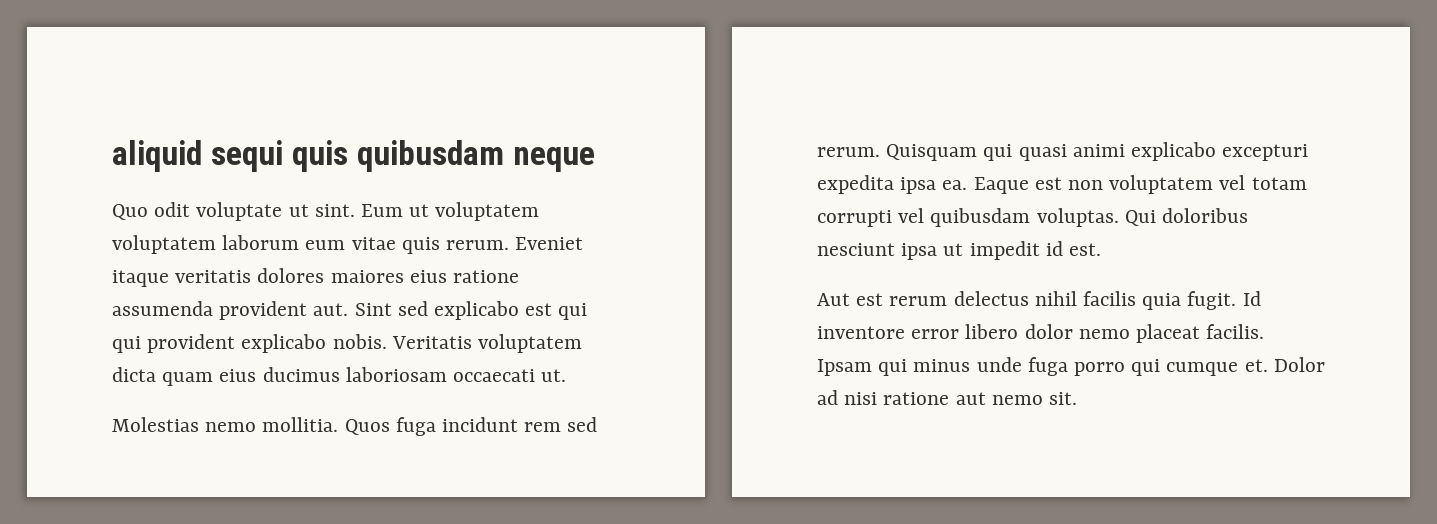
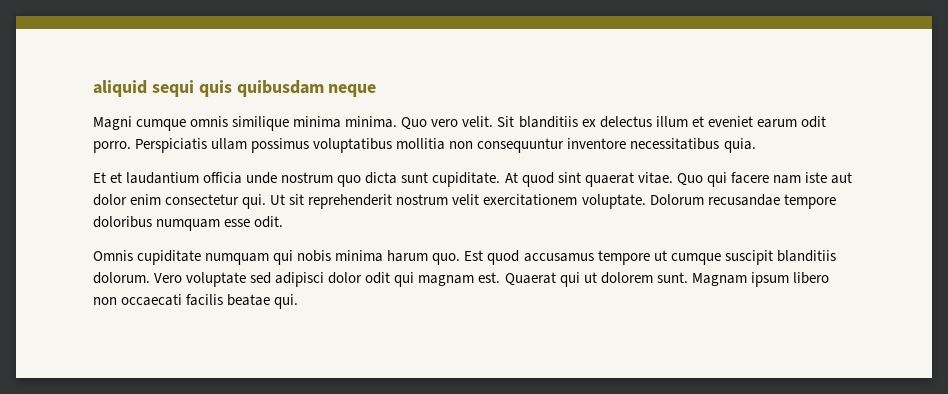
[112,202,540,221] [112,235,584,254] [112,268,520,287] [112,301,588,320] [112,334,583,353] [112,367,567,386] [112,417,598,436] [817,142,1309,161] [817,175,1307,194] [817,208,1249,227] [817,241,1102,260] [817,291,1261,310] [817,324,1265,343] [817,357,1325,376] [817,390,1078,405] Quo odit voluptate ut sint. Eum ut voluptatem voluptatem laborum eum vitae quis rerum. Eveniet itaque veritatis dolores maiores eius ratione assumenda provident aut. Sint sed explicabo est qui qui provident explicabo nobis. Veritatis voluptatem dicta quam eius ducimus laboriosam occaecati ut. // Molestias nemo mollitia. Quos fuga incidunt rem sed rerum. Quisquam qui quasi animi explicabo excepturi expedita ipsa ea. Eaque est non voluptatem vel totam corrupti vel quibusdam voluptas. Qui doloribus nesciunt ipsa ut impedit id est. // Aut est rerum delectus nihil facilis quia fugit. Id inventore error libero dolor nemo placeat facilis. Ipsam qui minus unde fuga porro qui cumque et. Dolor ad nisi ratione aut nemo sit. -> [93,116,826,131] [93,138,756,153] [93,172,852,187] [93,194,836,209] [93,216,284,231] [93,250,836,265] [93,272,829,287] [93,294,299,309] Magni cumque omnis similique minima minima. Quo vero velit. Sit blanditiis ex delectus illum et eveniet earum odit porro. Perspiciatis ullam possimus voluptatibus mollitia non consequuntur inventore necessitatibus quia. // Et et laudantium officia unde nostrum quo dicta sunt cupiditate. At quod sint quaerat vitae. Quo qui facere nam iste aut dolor enim consectetur qui. Ut sit reprehenderit nostrum velit exercitationem voluptate. Dolorum recusandae tempore doloribus numquam esse odit. // Omnis cupiditate numquam qui nobis minima harum quo. Est quod accusamus tempore ut cumque suscipit blanditiis dolorum. Vero voluptate sed adipisci dolor odit qui magnam est. Quaerat qui ut dolorem sunt. Magnam ipsum libero non occaecati facilis beatae qui.

